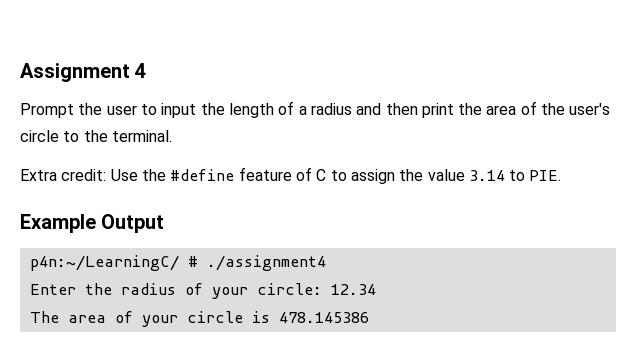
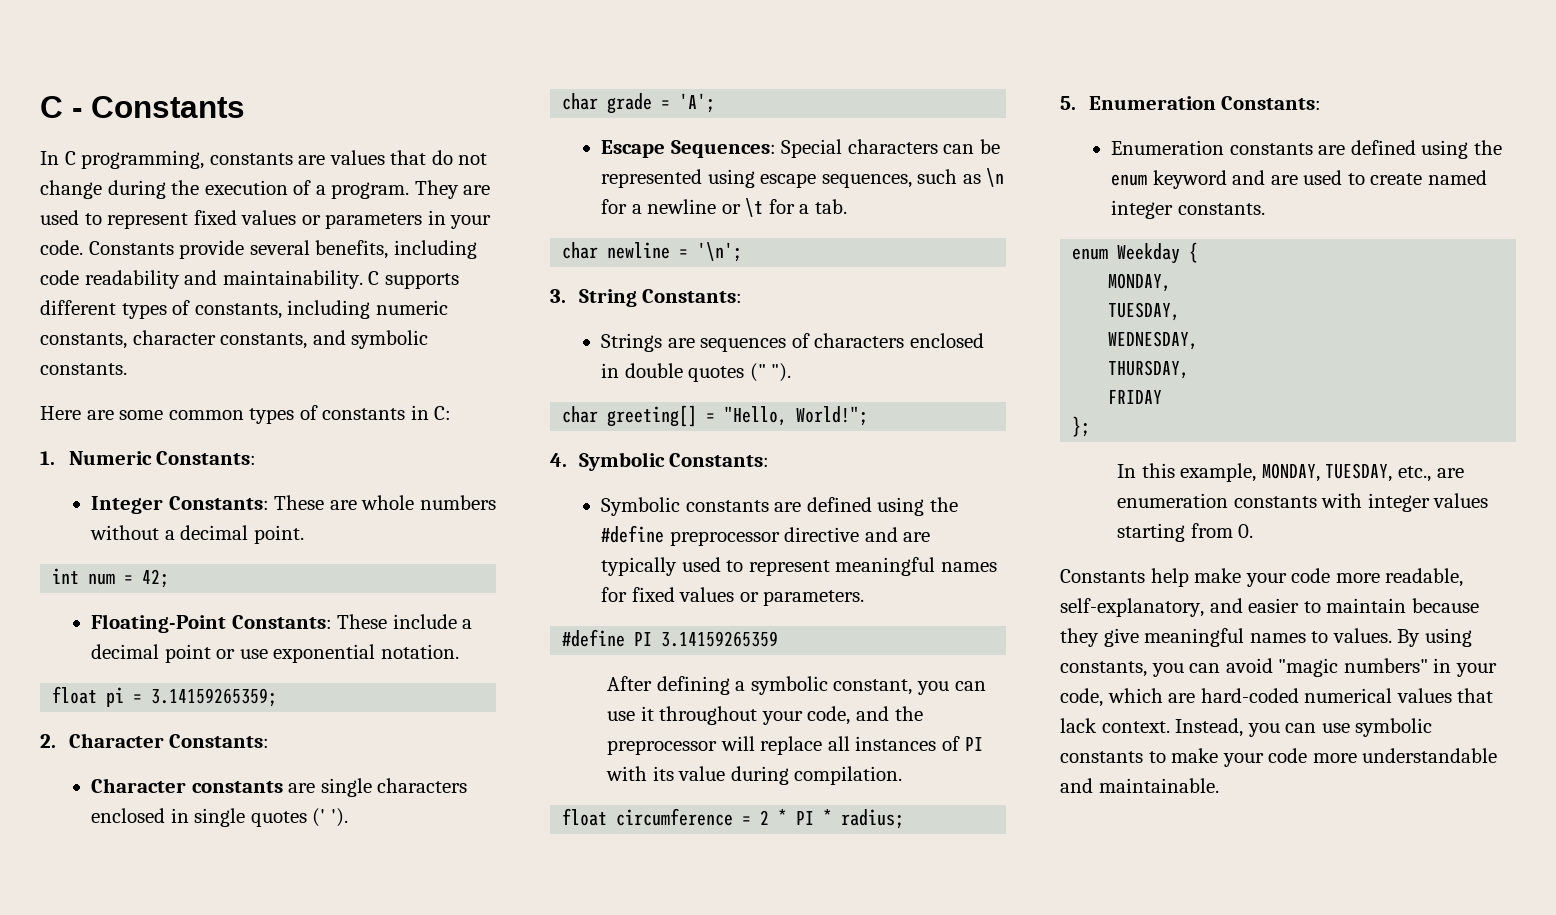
[20,63,147,82] [20,101,611,118] [20,130,172,142] [20,167,562,184] [20,214,165,233] [29,255,326,271] [29,283,376,299] [29,311,369,327] Assignment 4 // Prompt the user to input the length of a radius and then print the area of the user's circle to the terminal. // Extra credit: Use the #define feature of C to assign the value 3.14 to PIE. // Example Output // p4n:~/LearningC/ # ./assignment4 // Enter the radius of your circle: 12.34 // The area of your circle is 478.145386 -> [40,96,245,118] [40,150,488,169] [40,180,491,199] [40,210,492,229] [40,240,477,259] [40,270,459,289] [40,300,448,319] [40,330,429,349] [40,363,127,375] [40,405,452,424] [40,451,257,465] [91,495,496,514] [90,525,304,544] [52,568,170,588] [91,614,473,633] [91,644,459,663] [52,686,278,707] [40,733,270,748] [91,778,468,797] [91,808,348,827] [562,93,716,114] [601,139,1000,158] [601,168,1005,188] [601,198,847,217] [562,242,743,262] [550,289,743,307] [601,333,984,352] [601,363,792,382] [562,405,869,427] [550,452,770,471] [601,497,958,516] [601,525,931,546] [601,557,997,576] [601,587,865,606] [562,629,779,647] [607,676,986,695] [607,706,923,725] [607,736,983,755] [606,766,903,785] [562,808,905,829] [1060,96,1322,110] [1111,140,1502,159] [1111,170,1487,189] [1111,200,1265,219] [1072,242,1199,264] [1108,273,1172,292] [1108,302,1181,321] [1108,331,1199,350] [1108,360,1190,379] [1108,390,1163,404] [1072,416,1091,437] [1117,463,1464,482] [1117,493,1489,512] [1117,523,1254,542] [1060,568,1464,587] [1060,598,1479,617] [1060,628,1472,647] [1060,658,1497,677] [1060,688,1494,707] [1060,718,1433,737] [1060,748,1498,767] [1060,778,1219,793] C - Constants // In C programming, constants are values that do not change during the execution of a program. They are used to represent fixed values or parameters in your code. Constants provide several benefits, including code readability and maintainability. C supports different types of constants, including numeric constants, character constants, and symbolic constants. // Here are some common types of constants in C: // 1. Numeric Constants: // Integer Constants: These are whole numbers without a decimal point. // int num = 42; // Floating-Point Constants: These include a decimal point or use exponential notation. // float pi = 3.14159265359; // 2. Character Constants: // Character constants are single characters enclosed in single quotes (' '). // char grade = 'A'; // Escape Sequences: Special characters can be represented using escape sequences, such as \n for a newline or \t for a tab. // char newline = '\n'; // 3. String Constants: // Strings are sequences of characters enclosed in double quotes (" "). // char greeting[] = "Hello, World!"; // 4. Symbolic Constants: // Symbolic constants are defined using the #define preprocessor directive and are typically used to represent meaningful names for fixed values or parameters. // #define PI 3.14159265359 // After defining a symbolic constant, you can use it throughout your code, and the preprocessor will replace all instances of PI with its value during compilation. // float circumference = 2 * PI * radius; // 5. Enumeration Constants: // Enumeration constants are defined using the enum keyword and are used to create named integer constants. // enum Weekday { // MONDAY, // TUESDAY, // WEDNESDAY, // THURSDAY, // FRIDAY // }; // In this example, MONDAY, TUESDAY, etc., are enumeration constants with integer values starting from 0. // Constants help make your code more readable, self-explanatory, and easier to maintain because they give meaningful names to values. By using constants, you can avoid "magic numbers" in your code, which are hard-coded numerical values that lack context. Instead, you can use symbolic constants to make your code more understandable and maintainable.

